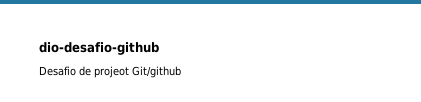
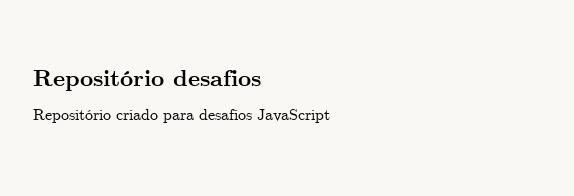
[39,42,159,55] [39,66,181,78] dio-desafio-github // Desafio de projeot Git/github -> [33,70,261,91] [33,109,330,123] Repositório desafios // Repositório criado para desafios JavaScript

